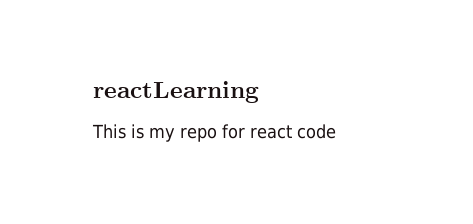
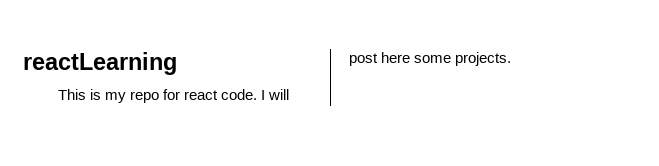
[297,124,336,139] code -> [220,89,289,100] [349,52,512,66] code. I will post here some projects.

